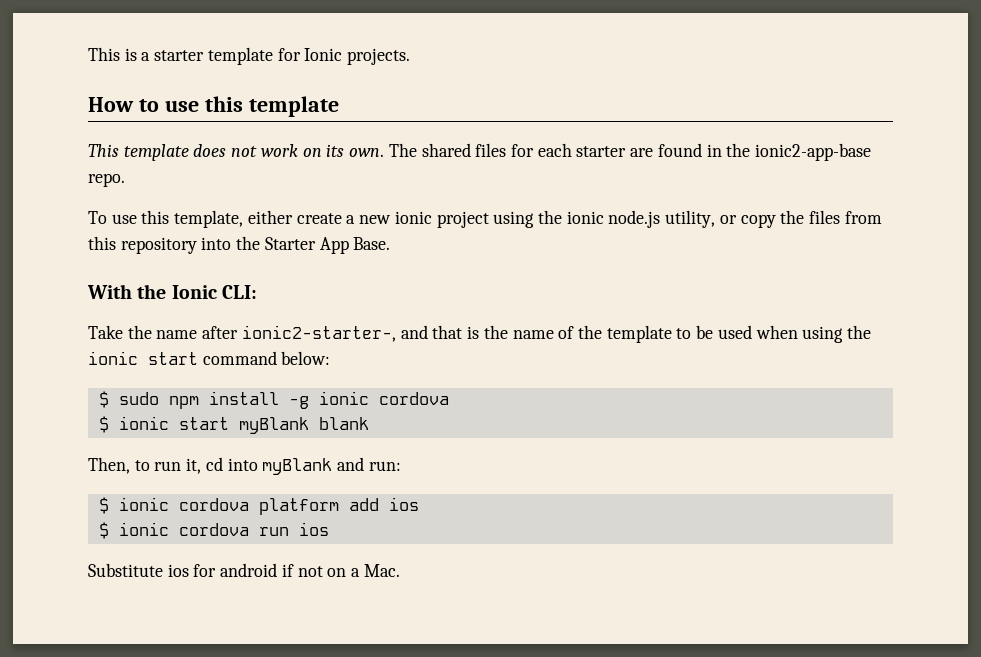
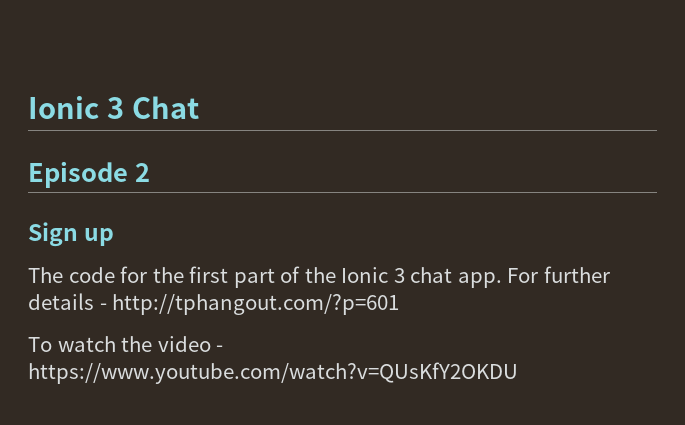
[88,47,411,65] [88,96,339,117] [88,143,872,161] [88,173,125,187] [88,210,882,228] [88,236,391,254] [87,284,257,299] [88,325,872,343] [88,351,331,365] [98,391,449,409] [98,416,369,434] [88,457,401,475] [98,497,419,515] [98,522,329,539] [88,563,400,577] This is a starter template for Ionic projects. // How to use this template // This template does not work on its own. The shared files for each starter are found in the ionic2-app-base repo. // To use this template, either create a new ionic project using the ionic node.js utility, or copy the files from this repository into the Starter App Base. // With the Ionic CLI: // Take the name after ionic2-starter-, and that is the name of the template to be used when using the ionic start command below: // $ sudo npm install -g ionic cordova // $ ionic start myBlank blank // Then, to run it, cd into myBlank and run: // $ ionic cordova platform add ios // $ ionic cordova run ios // Substitute ios for android if not on a Mac. -> [28,96,199,119] [28,161,150,188] [28,222,115,247] [28,266,610,288] [28,293,400,315] [28,336,224,352] [28,362,518,384] Ionic 3 Chat // Episode 2 // Sign up // The code for the first part of the Ionic 3 chat app. For further details - http://tphangout.com/?p=601 // To watch the video - https://www.youtube.com/watch?v=QUsKfY2OKDU

